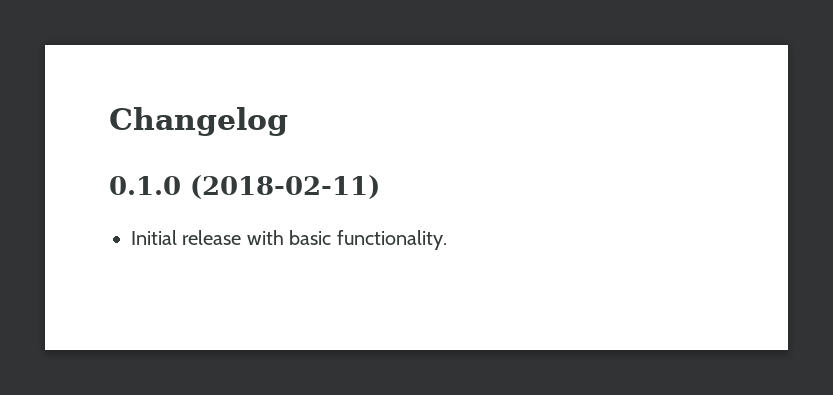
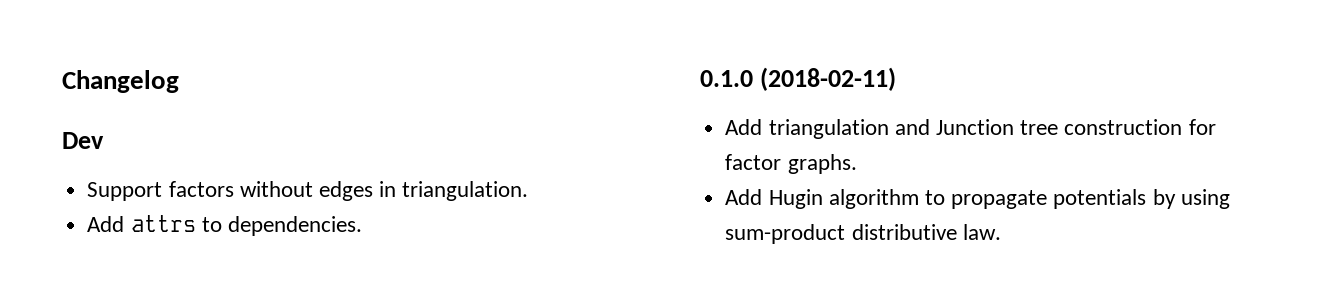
[109,175,380,199] [131,230,447,250] 0.1.0 (2018-02-11) // Initial release with basic functionality. -> [62,132,104,149] [87,181,529,201] [87,215,362,236] [700,67,896,91] [725,119,1216,139] [725,154,857,174] [725,189,1230,209] [725,224,1001,244] Dev // Support factors without edges in triangulation. // Add attrs to dependencies. // 0.1.0 (2018-02-11) // Add triangulation and Junction tree construction for factor graphs. // Add Hugin algorithm to propagate potentials by using sum-product distributive law.

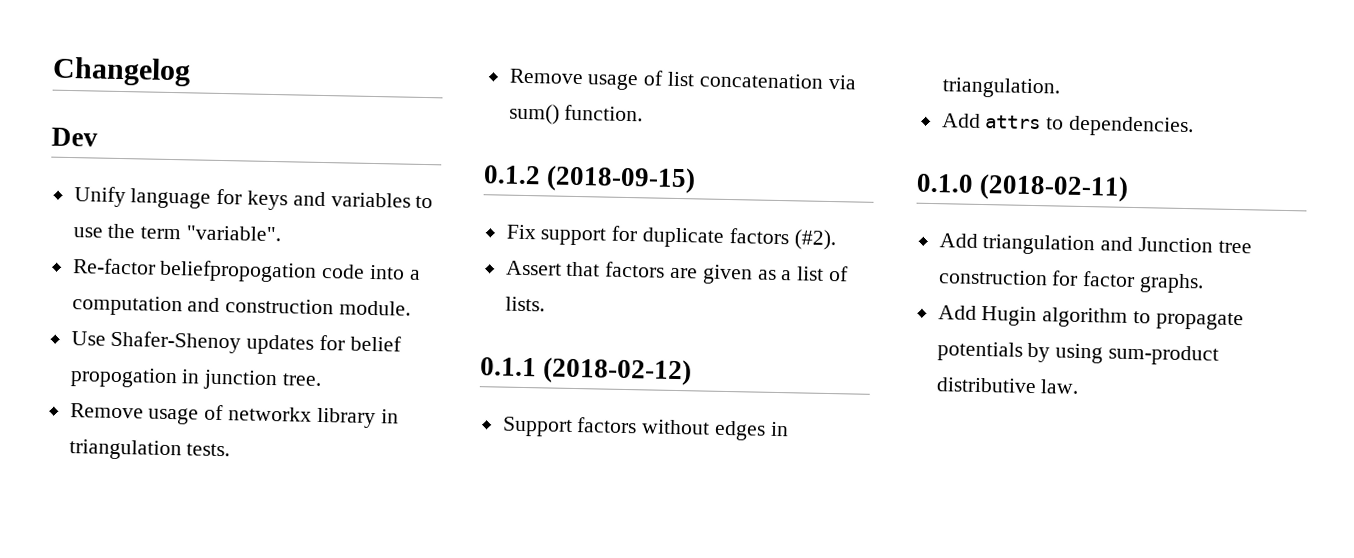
(104, 140) none -> [73,186,434,211] [72,223,282,242] [71,258,421,283] [71,295,412,317] [70,330,402,355] [69,367,323,391] [69,403,399,429] [68,439,231,461] [508,68,857,91] [508,103,644,125] [483,165,697,194] [505,224,836,251] [505,260,850,285] [504,296,545,312] [480,357,693,386] // Unify language for keys and variables to use the term "variable". // Re-factor beliefpropogation code into a computation and construction module. // Use Shafer-Shenoy updates for belief propogation in junction tree. // Remove usage of networkx library in triangulation tests. // Remove usage of list concatenation via sum() function. // 0.1.2 (2018-09-15) // Fix support for duplicate factors (#2). // Assert that factors are given as a list of lists. // 0.1.1 (2018-02-12)

